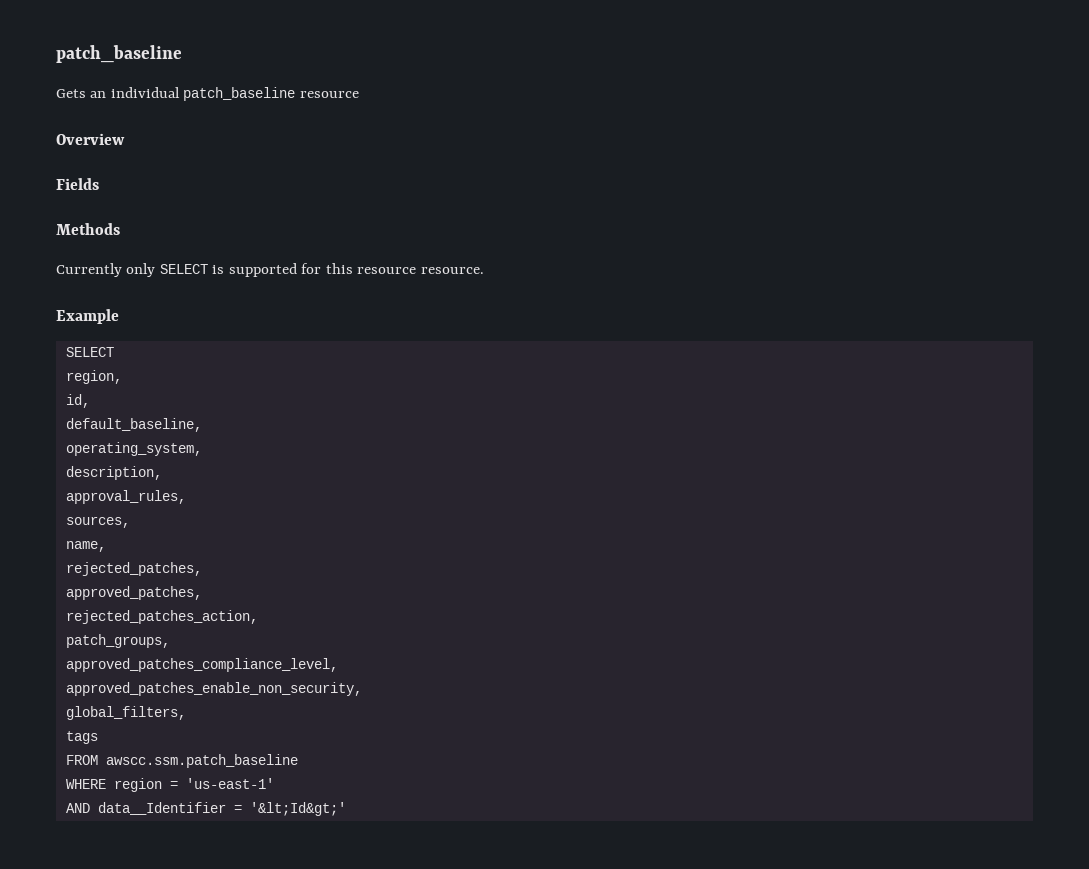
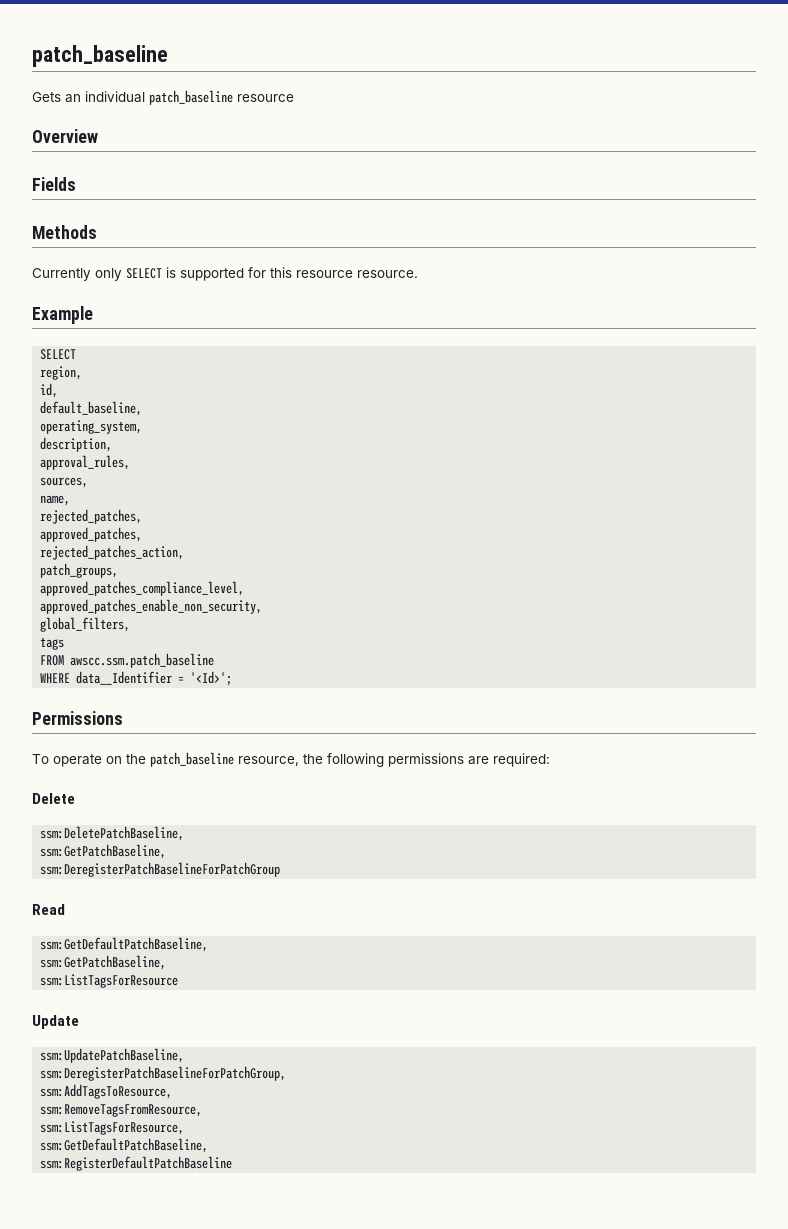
[113,778,274,792] [65,802,346,816] region = 'us-east-1' // AND data__Identifier = '&lt;Id&gt;' -> [76,671,233,686] [32,711,123,725] [32,752,550,767] [32,793,75,804] [40,826,185,841] [40,844,167,859] [40,862,281,877] [32,904,65,915] [40,937,209,952] [40,955,167,970] [40,974,179,988] [32,1015,79,1029] [40,1048,185,1063] [40,1066,287,1081] [40,1084,173,1099] [40,1104,203,1117] [40,1121,185,1135] [40,1138,209,1153] [40,1156,233,1171] data__Identifier = '<Id>'; // Permissions // To operate on the patch_baseline resource, the following permissions are required: // Delete // ssm:DeletePatchBaseline, // ssm:GetPatchBaseline, // ssm:DeregisterPatchBaselineForPatchGroup // Read // ssm:GetDefaultPatchBaseline, // ssm:GetPatchBaseline, // ssm:ListTagsForResource // Update // ssm:UpdatePatchBaseline, // ssm:DeregisterPatchBaselineForPatchGroup, // ssm:AddTagsToResource, // ssm:RemoveTagsFromResource, // ssm:ListTagsForResource, // ssm:GetDefaultPatchBaseline, // ssm:RegisterDefaultPatchBaseline

